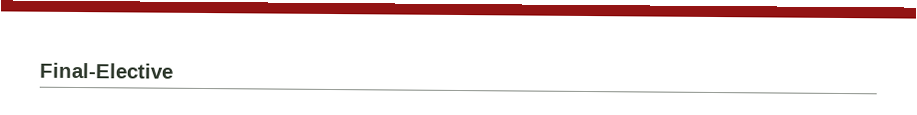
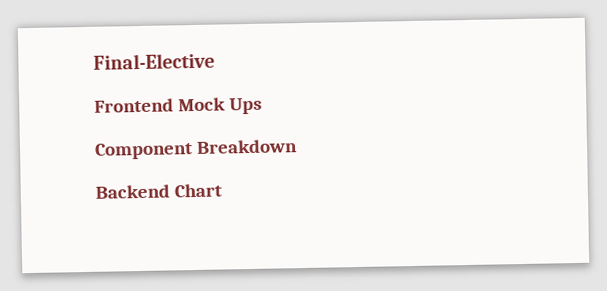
(173, 70) none -> [94,97,262,115] [94,139,298,160] [95,183,222,199] // Frontend Mock Ups // Component Breakdown // Backend Chart

